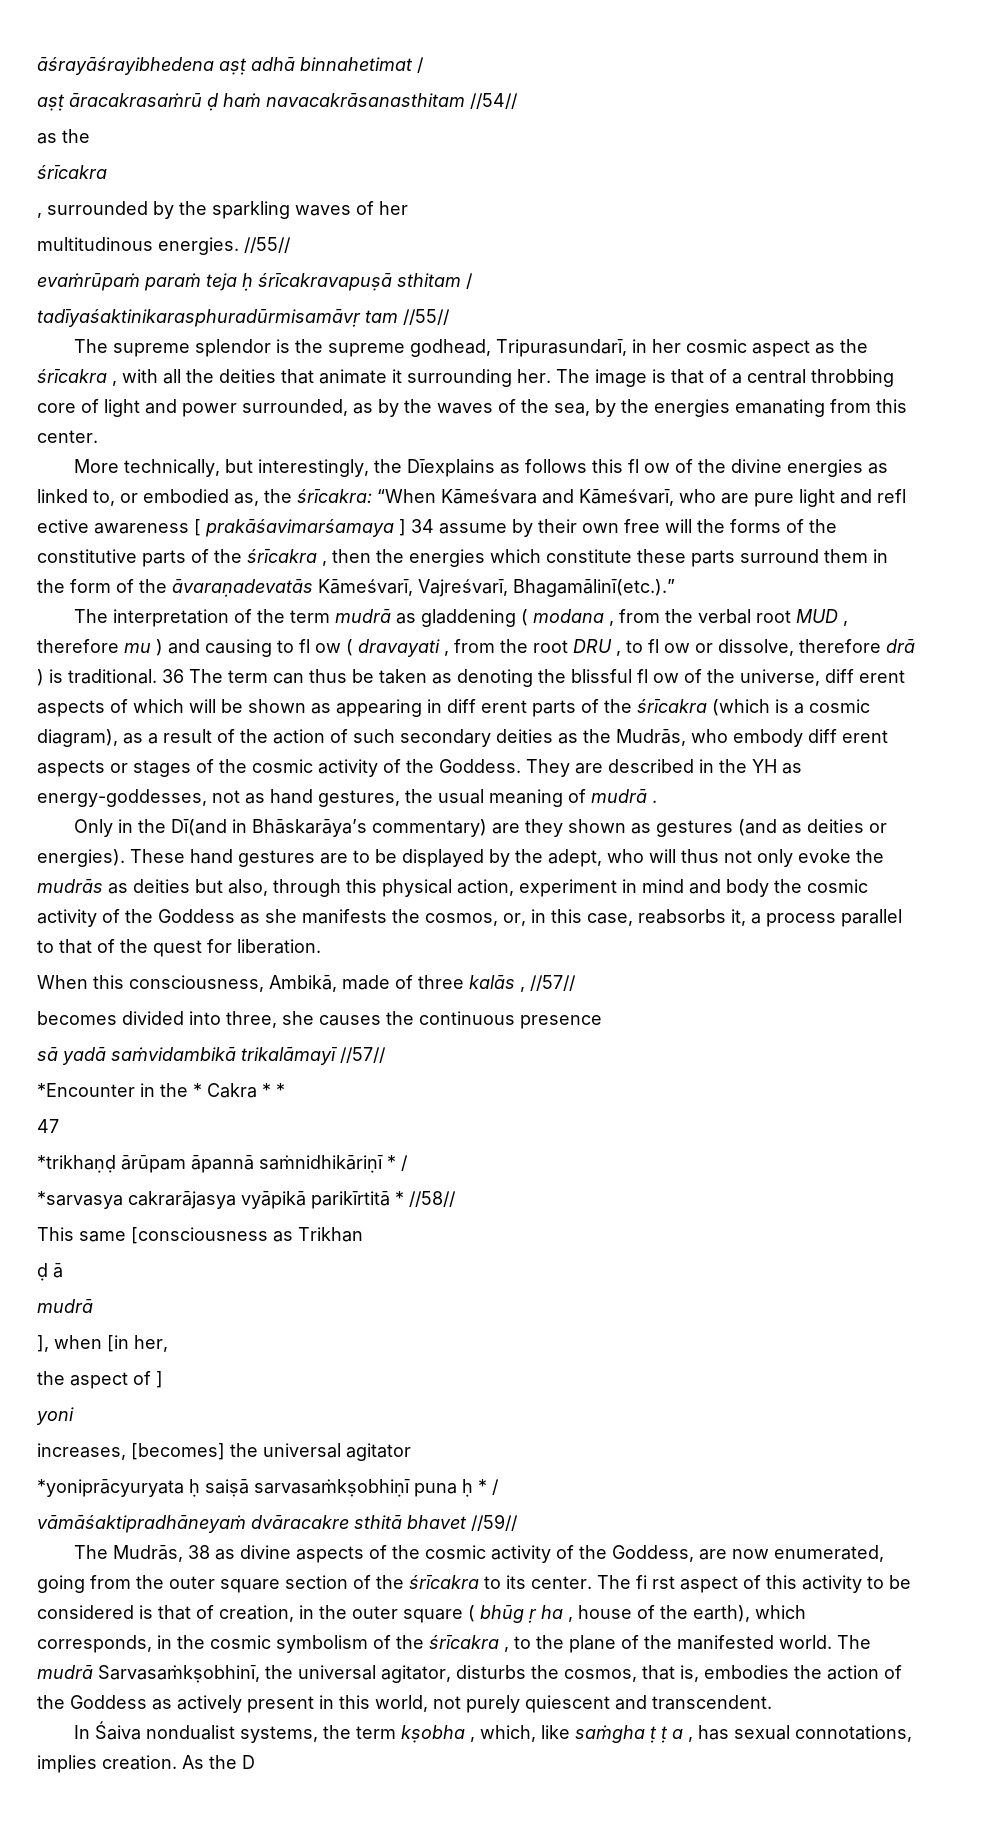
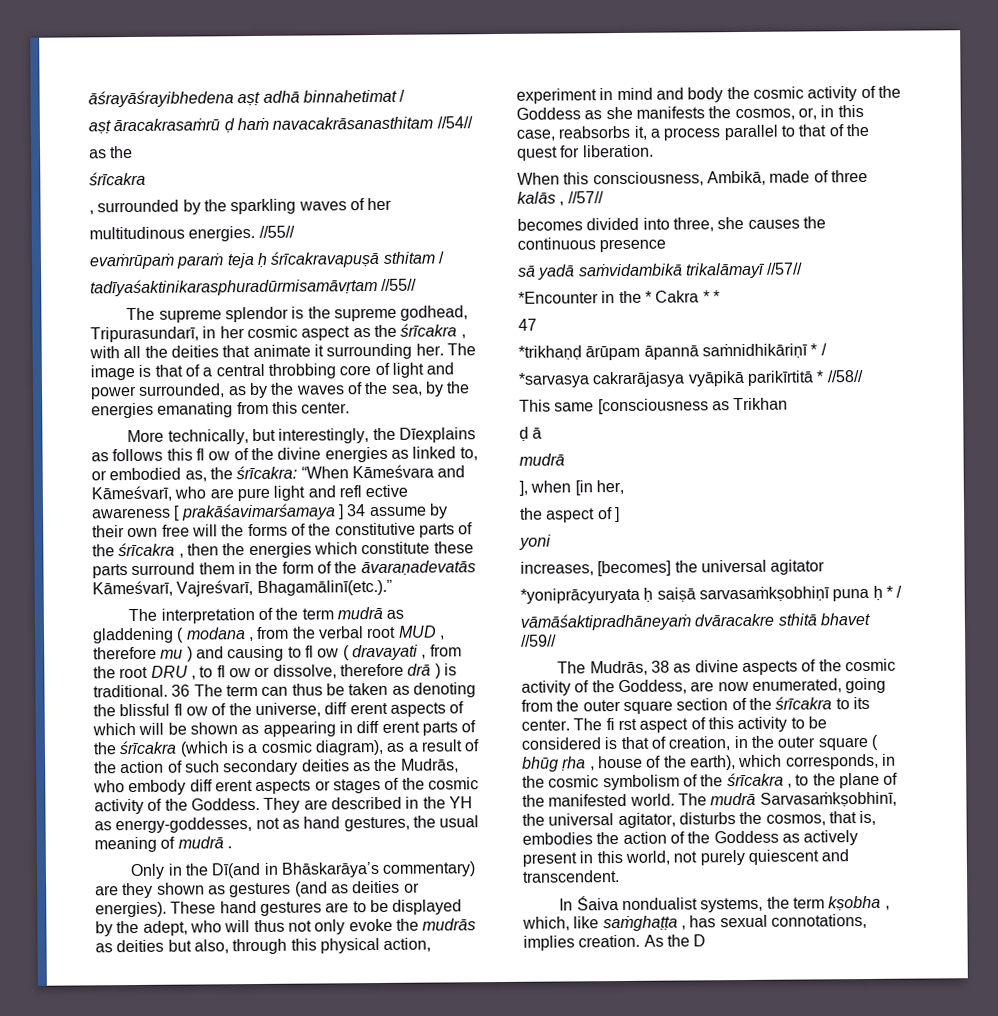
[37,309,398,327] tadīyaśaktinikarasphuradūrmisamāvṛ tam -> [90,277,378,297] tadīyaśaktinikarasphuradūrmisamāvṛtam
[528,1605,563,1623] ṛ ha -> [561,756,587,772] ṛha
[575,1725,684,1743] saṁgha ṭ ṭ a -> [602,915,678,932] saṁghaṭṭa

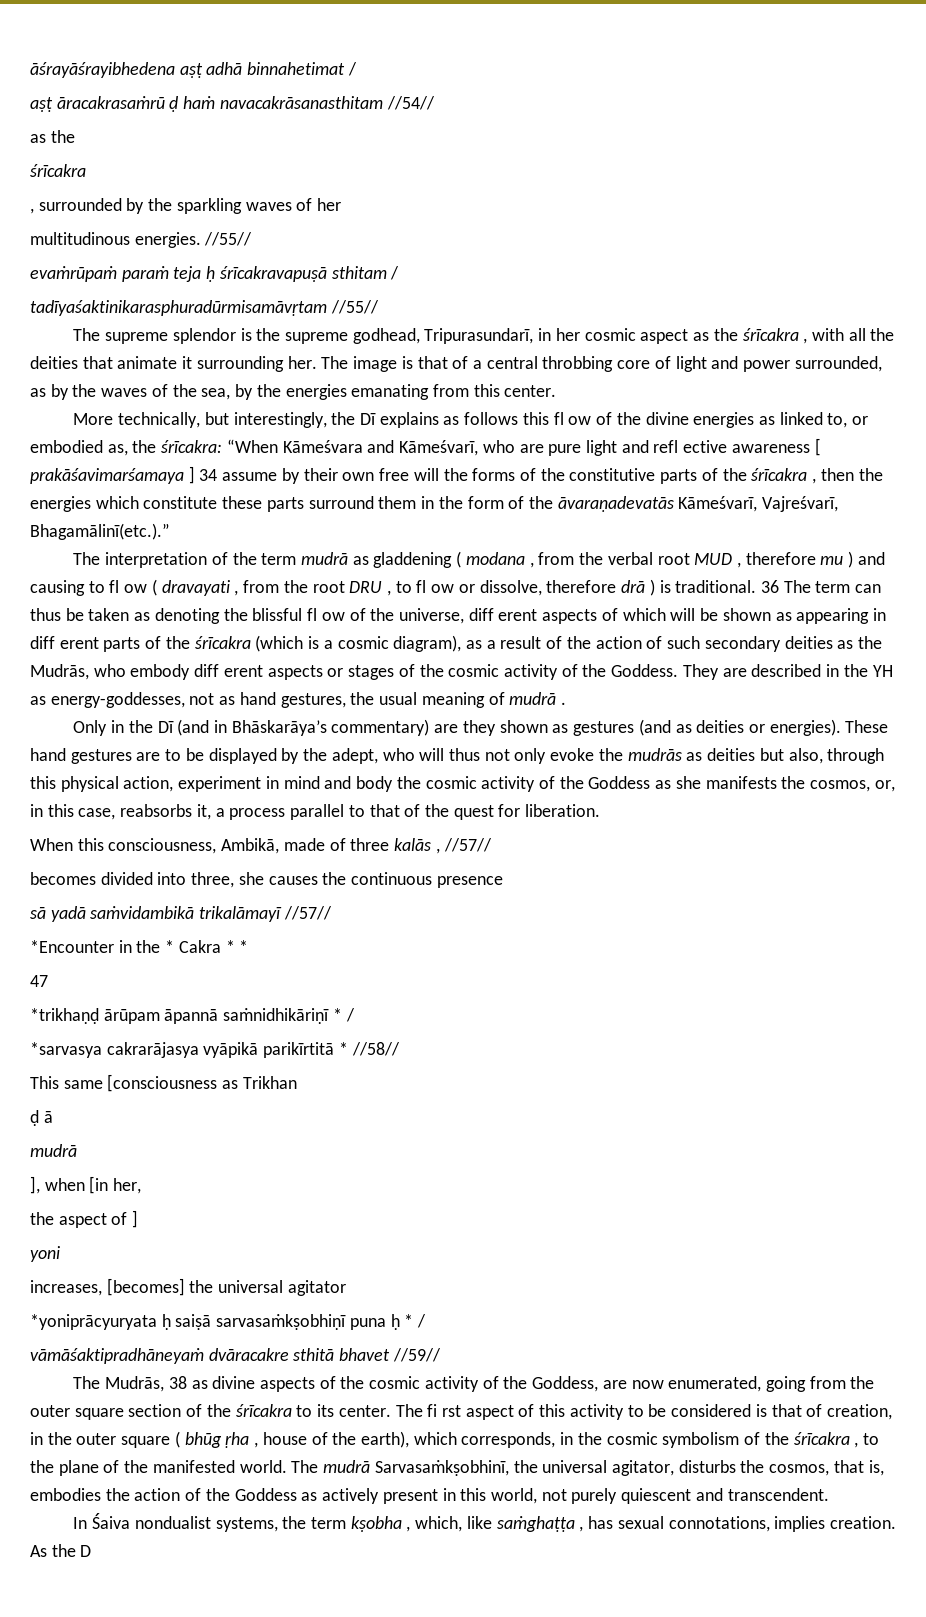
[398,427,476,443] Dīexplains -> [359,412,439,428] Dī explains
[211,862,262,879] Dī(and -> [157,719,210,736] Dī (and

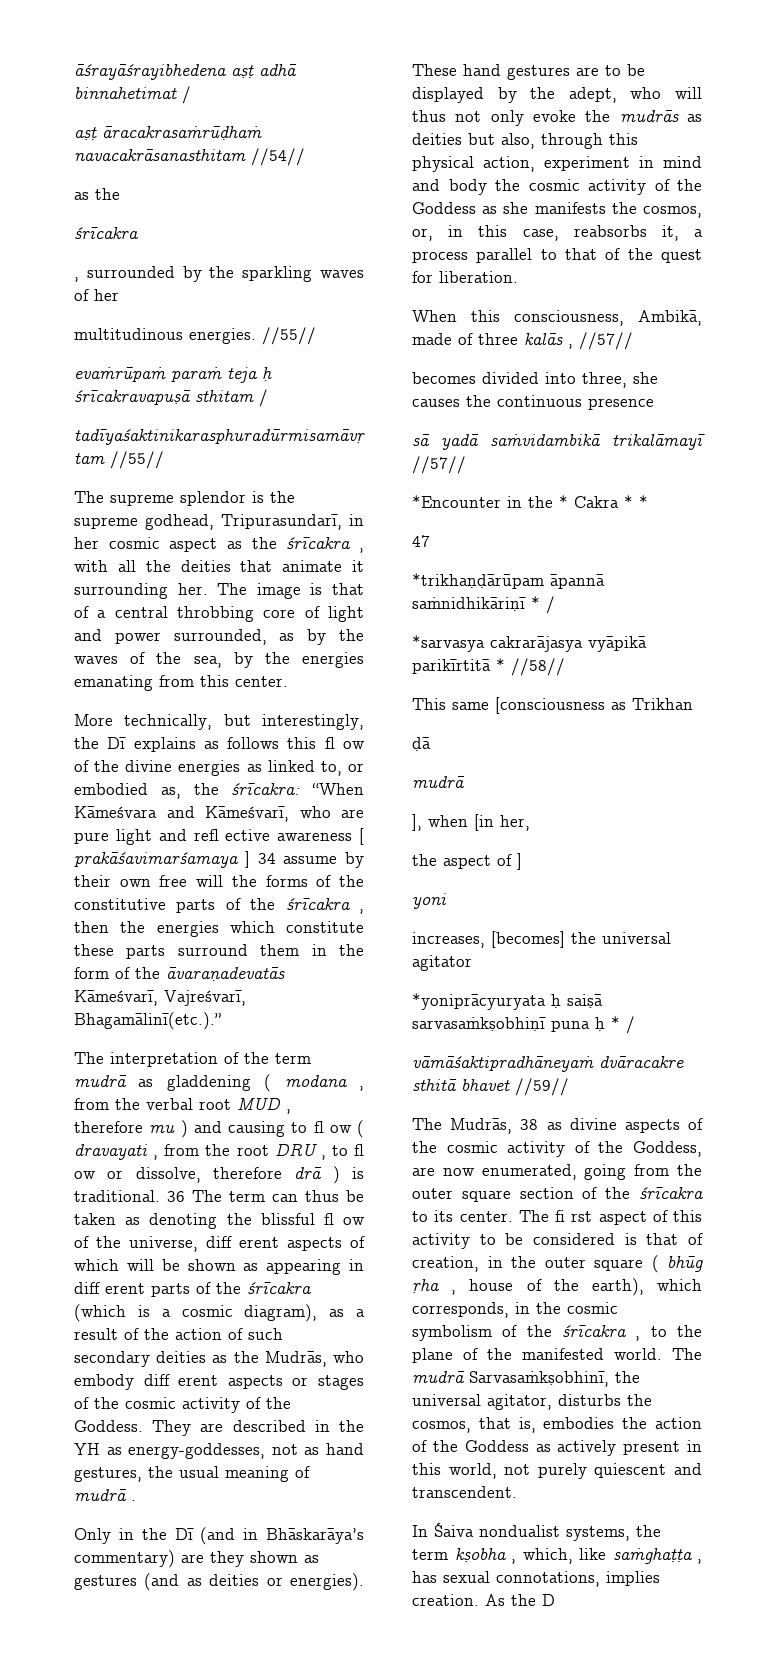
[56,96,216,112] āracakrasaṁrū ḍ haṁ -> [102,126,262,140] āracakrasaṁrūḍhaṁ
[30,1008,160,1024] *trikhaṇḍ ārūpam -> [412,573,544,589] *trikhaṇḍārūpam
[30,1110,53,1126] ḍ ā -> [412,737,431,751] ḍā

